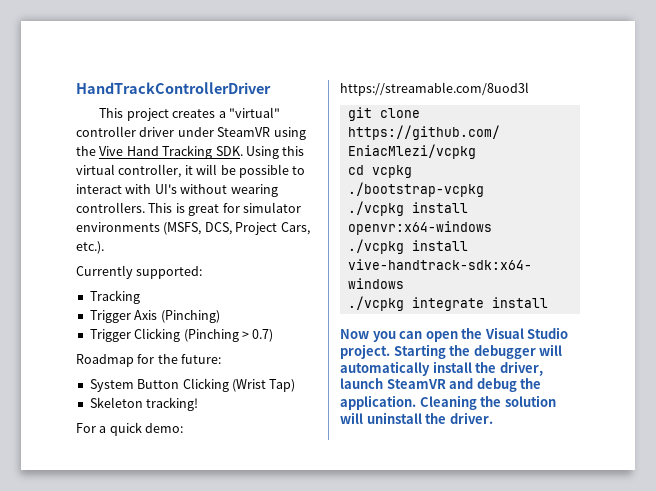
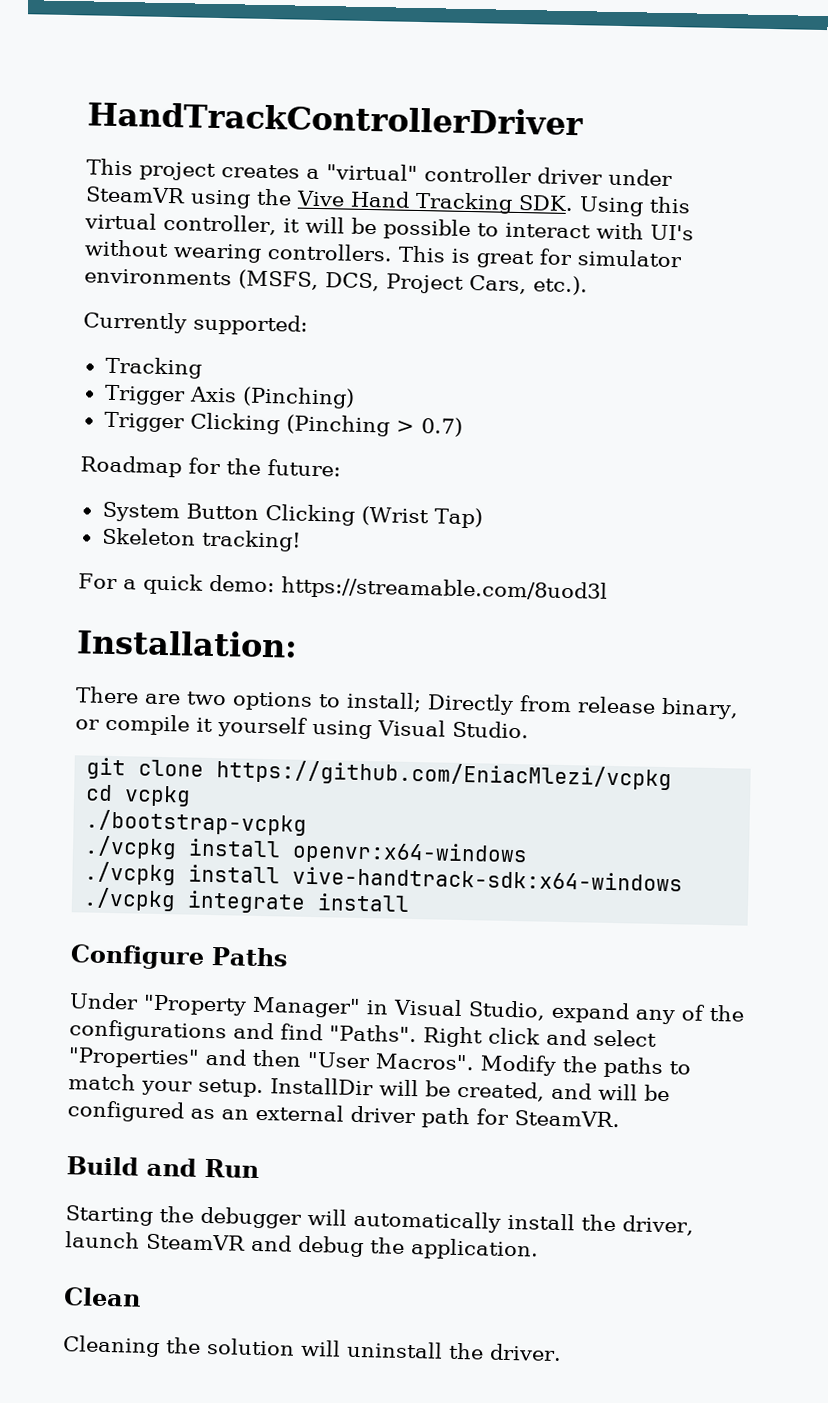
(529, 89) none -> [76,628,298,658] [75,686,739,720] [75,713,529,740] // Installation: // There are two options to install; Directly from release binary, or compile it yourself using Visual Studio.
[340,327,569,342] [340,344,390,359] Now you can open the Visual Studio project. -> [70,944,289,970] [69,992,745,1025] [69,1019,657,1048] [68,1047,691,1079] [68,1073,670,1102] [67,1100,620,1129] [66,1156,259,1179] Configure Paths // Under "Property Manager" in Visual Studio, expand any of the configurations and find "Paths". Right click and select "Properties" and then "User Macros". Modify the paths to match your setup. InstallDir will be created, and will be configured as an external driver path for SteamVR. // Build and Run //
(416, 402) none -> [63,1287,141,1307] // Clean //

